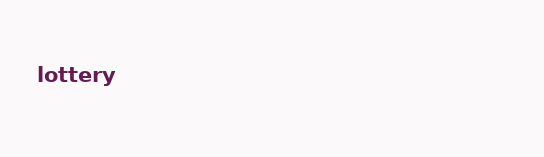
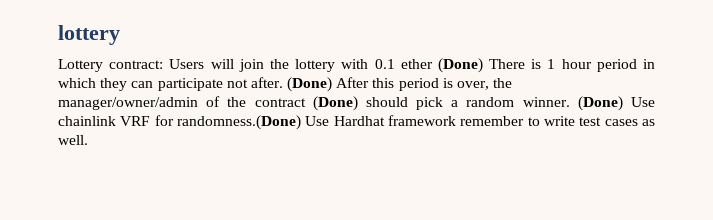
[37,66,116,86] lottery -> [58,25,120,45] [58,58,655,73] [58,77,513,92] [58,96,655,111] [58,115,656,130] [58,135,88,145] lottery // Lottery contract: Users will join the lottery with 0.1 ether (Done) There is 1 hour period in which they can participate not after. (Done) After this period is over, the manager/owner/admin of the contract (Done) should pick a random winner. (Done) Use chainlink VRF for randomness.(Done) Use Hardhat framework remember to write test cases as well.

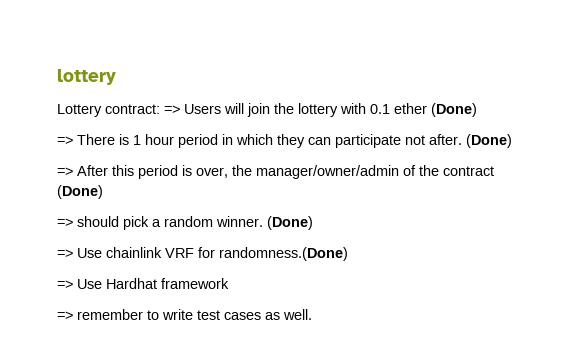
(164, 64) none -> [164,105,180,114] =>
(483, 65) none -> [57,136,73,145] // =>
(333, 84) none -> [57,167,73,176] // =>
(358, 103) none -> [57,218,73,227] // =>
(623, 103) none -> [57,249,73,258] // =>
(301, 122) none -> [57,280,73,289] // =>
(456, 120) none -> [57,311,73,320] // =>

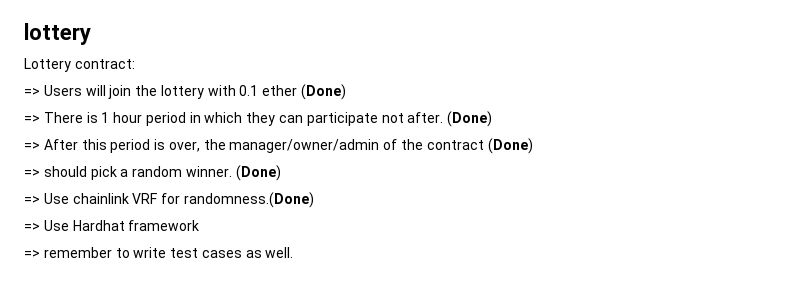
(160, 109) none -> (135, 64) //

